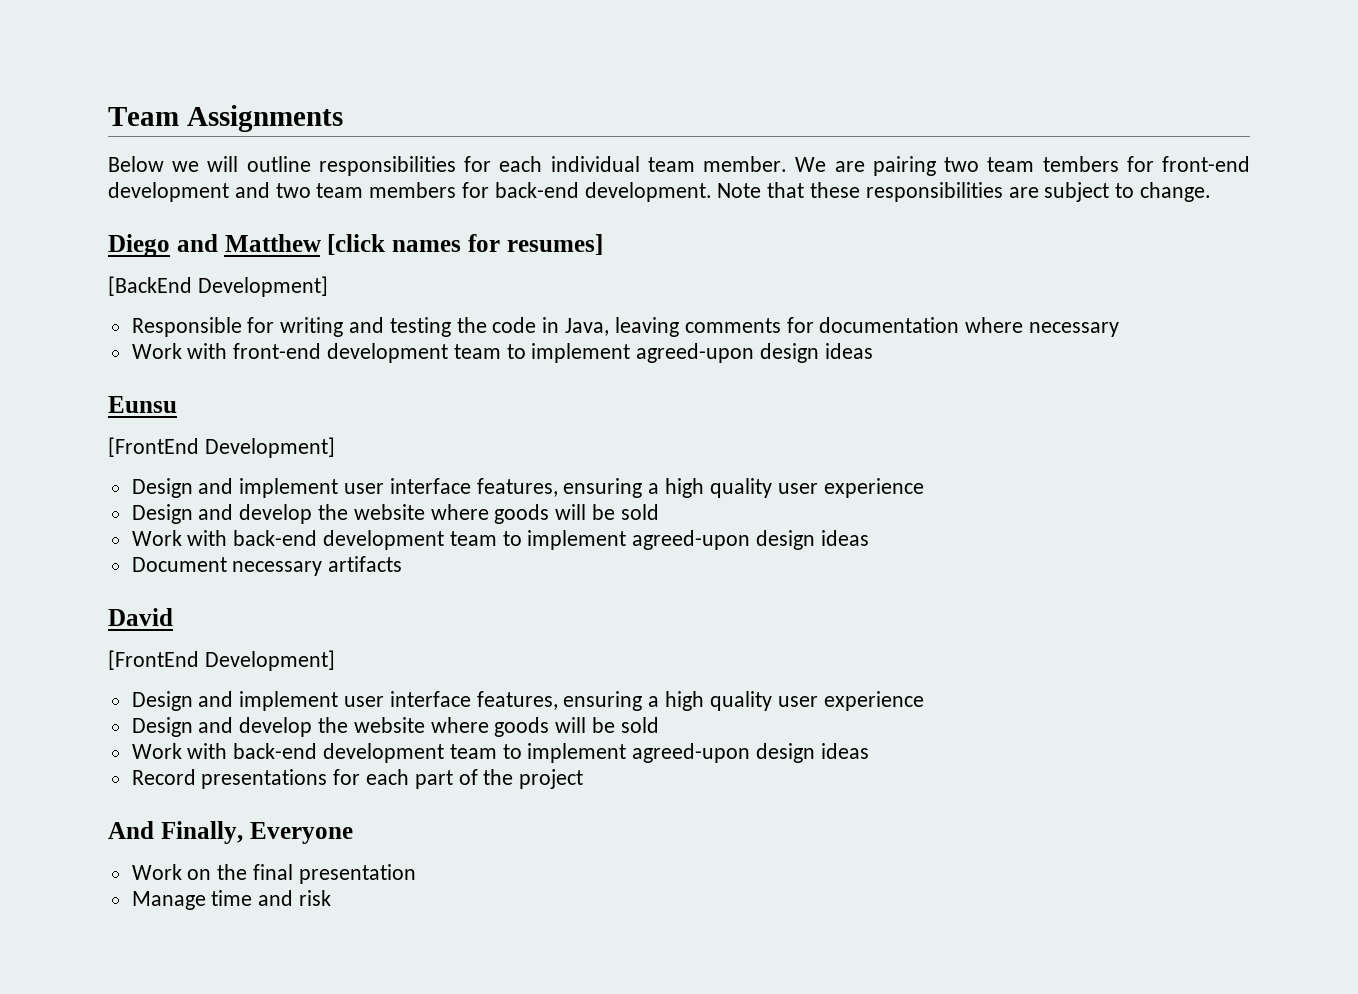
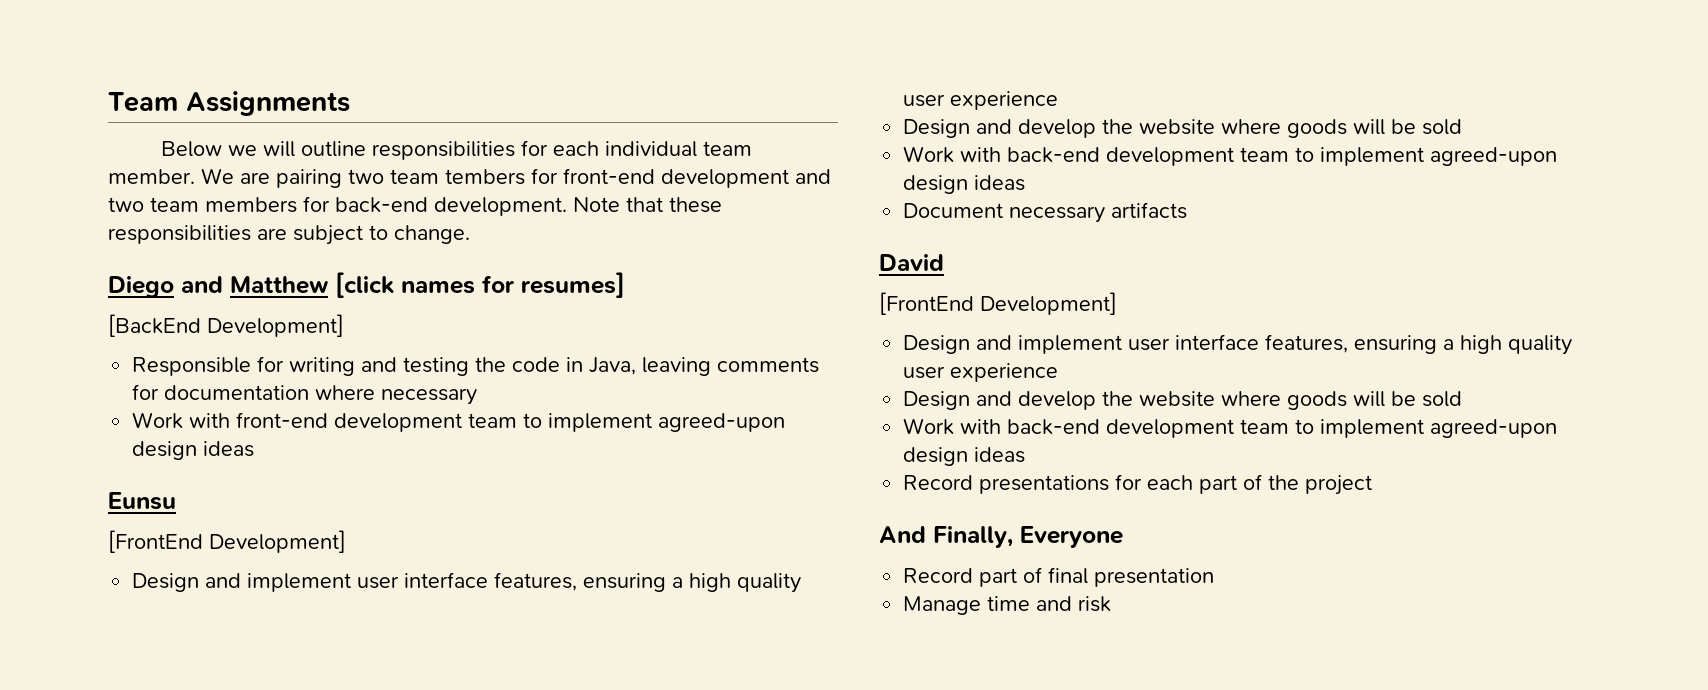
[131,864,248,880] Work on the -> [903,567,1043,587] Record part of

